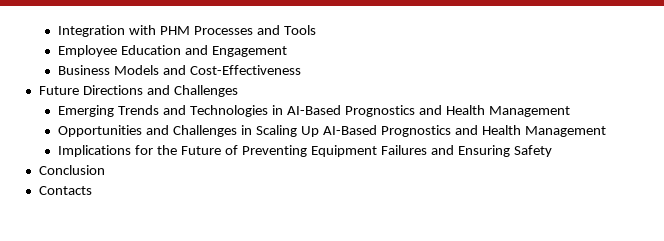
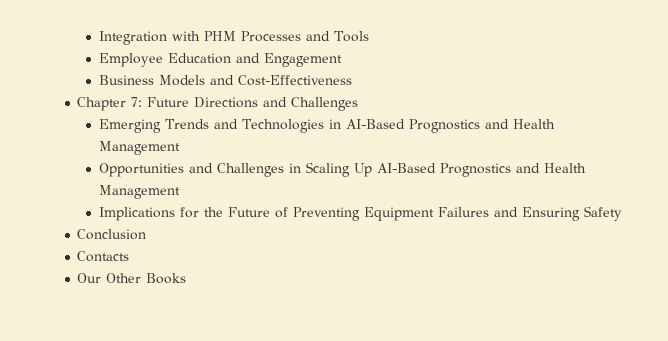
(302, 70) none -> [77,97,143,111] Chapter 7:
(92, 190) none -> [77,273,187,284] // Our Other Books

